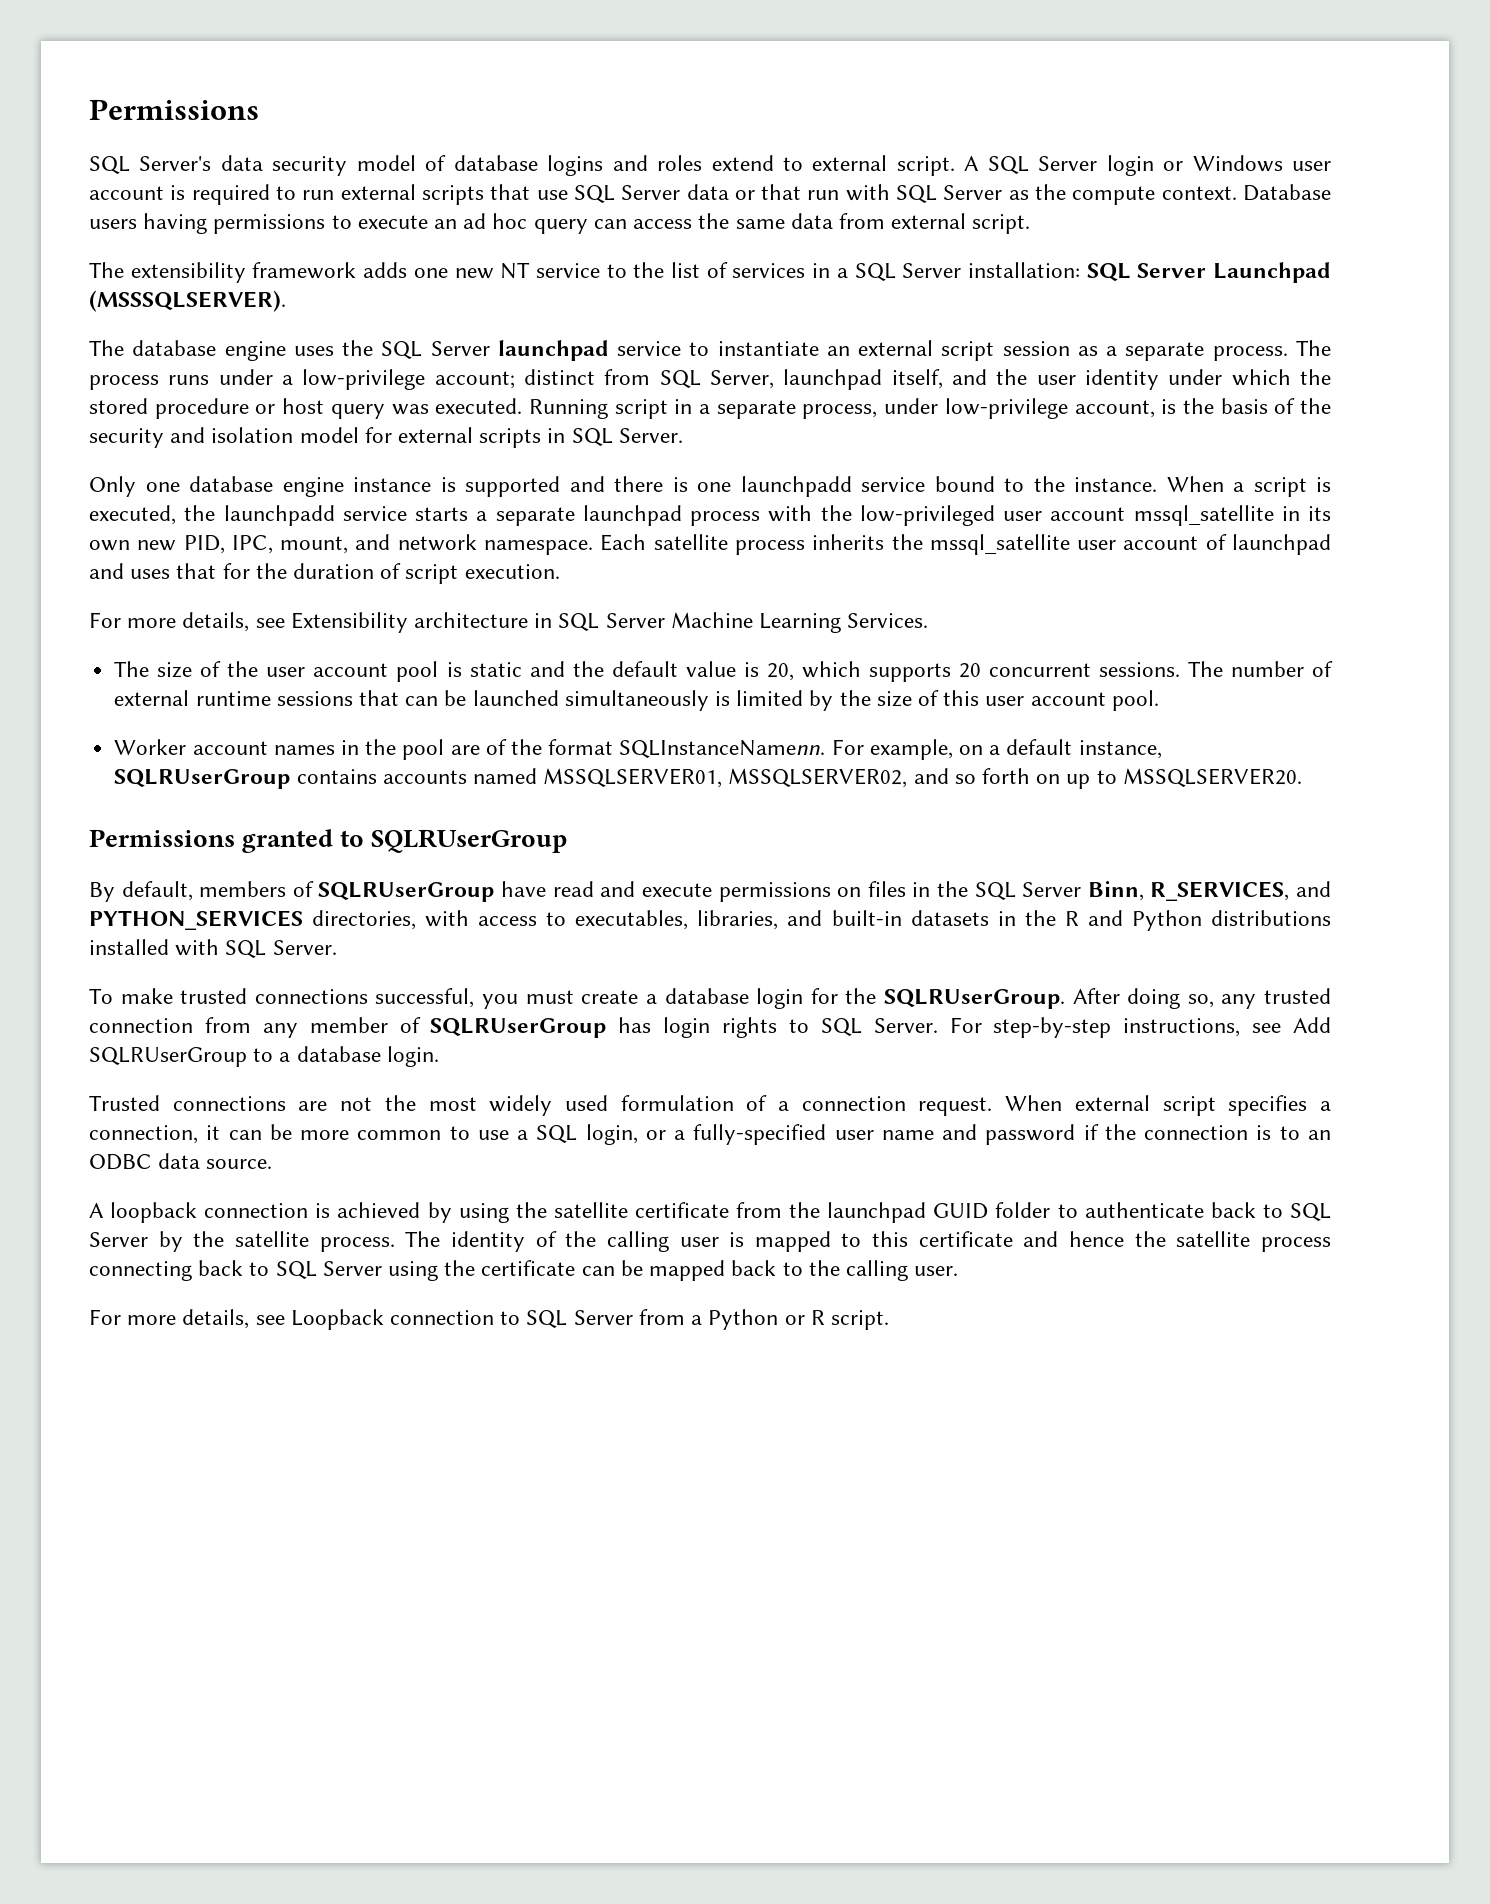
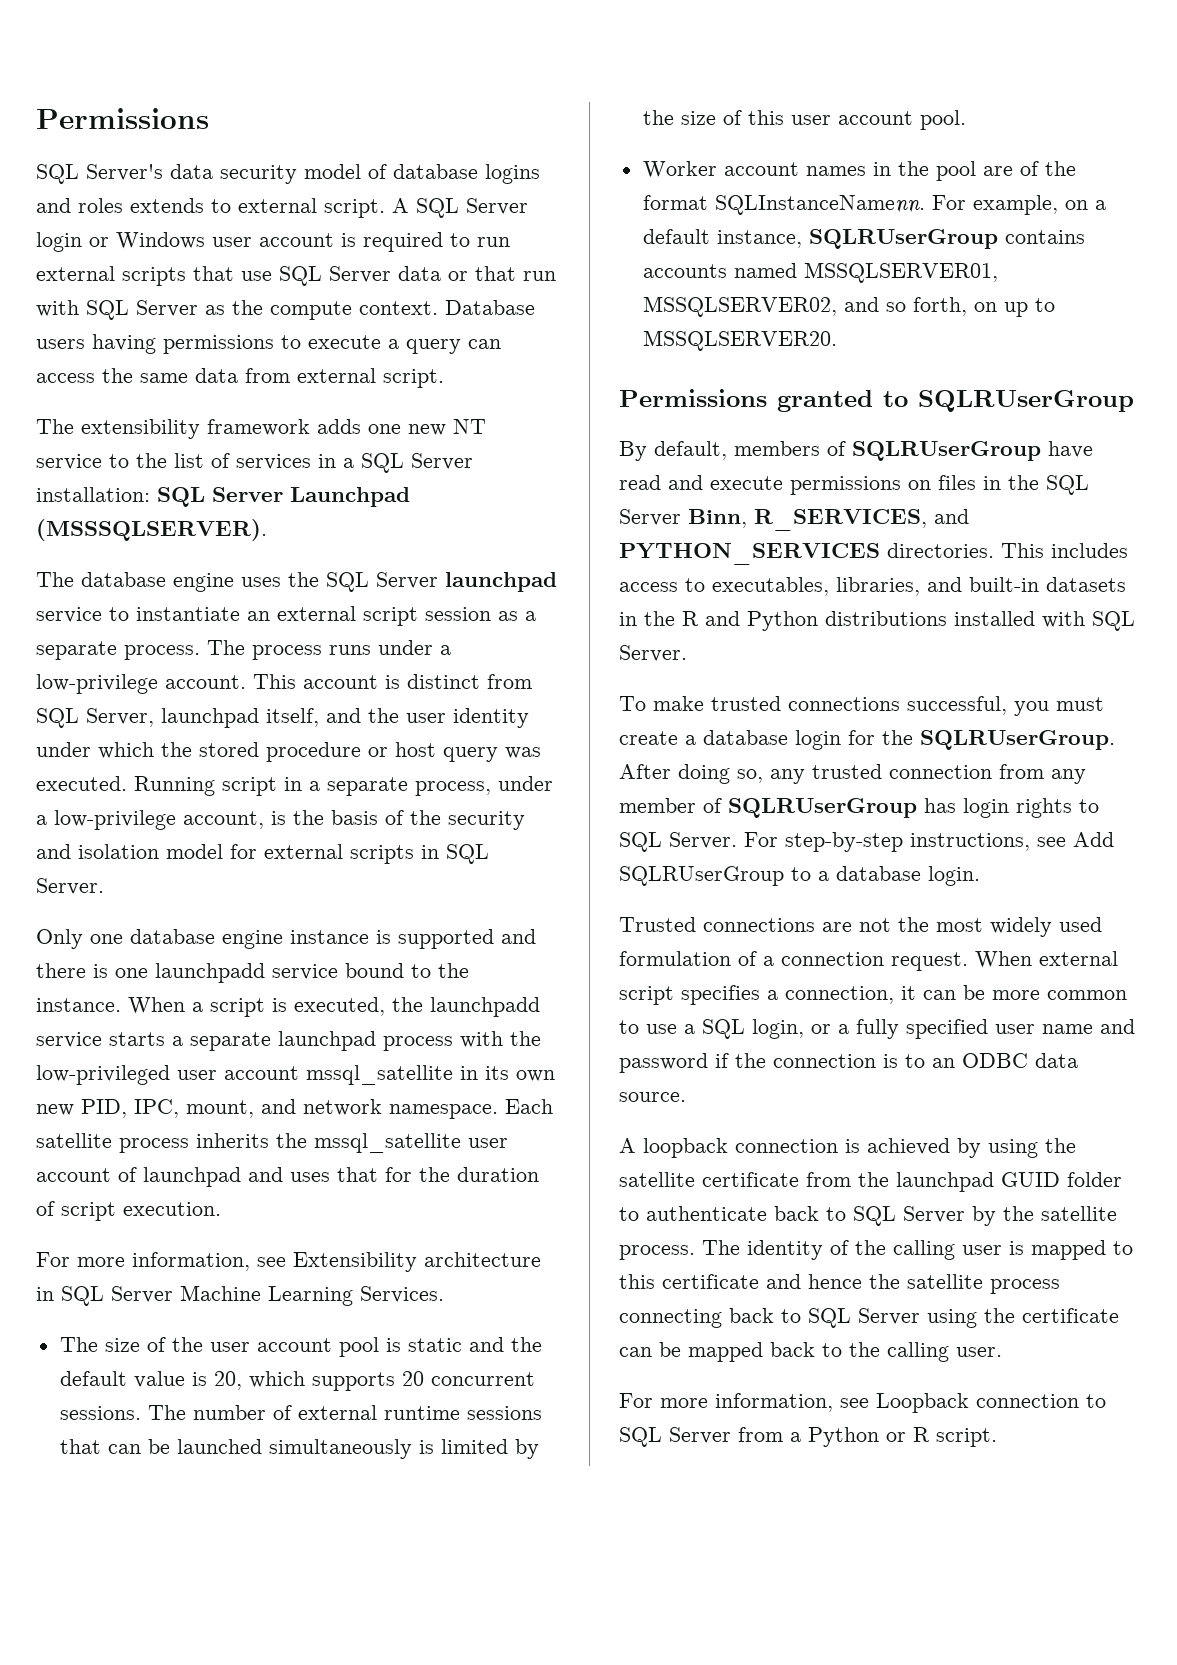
[711,155,774,171] extend -> [130,198,204,213] extends
[434,213,528,229] an ad hoc -> [388,339,399,349] a
[434,371,515,389] account; -> [165,674,400,689] account. This account is
(939, 406) none -> [36,815,47,825] a
[182,612,250,632] details, -> [132,1252,250,1271] information,
[981,768,1030,784] forth -> [912,297,967,316] forth,
[312,910,470,930] directories, with -> [887,543,1128,558] directories. This includes
[693,1124,827,1145] fully-specified -> [856,1019,988,1039] fully specified
[182,1309,250,1329] details, -> [715,1393,833,1412] information,

